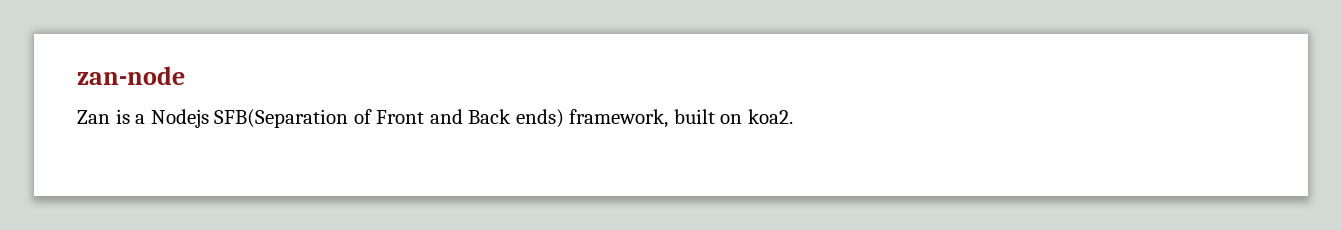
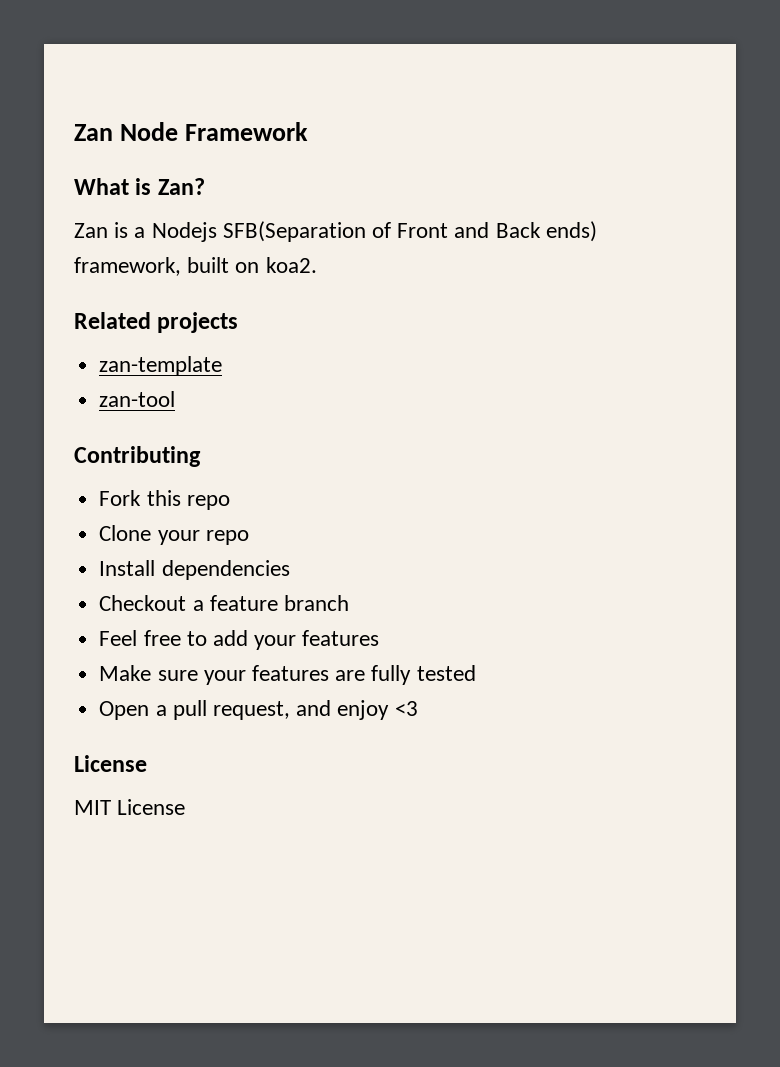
[77,66,185,85] zan-node -> [74,122,308,141] [74,178,205,195] Zan Node Framework // What is Zan?
(793, 116) none -> [74,312,239,333] [99,356,223,376] [99,391,176,407] [74,446,201,467] [99,490,230,510] [99,525,249,545] [99,560,290,580] [99,595,349,611] [99,630,380,650] [99,665,476,685] [99,700,418,720] [74,755,147,772] [74,799,186,815] // Related projects // zan-template // zan-tool // Contributing // Fork this repo // Clone your repo // Install dependencies // Checkout a feature branch // Feel free to add your features // Make sure your features are fully tested // Open a pull request, and enjoy <3 // License // MIT License

